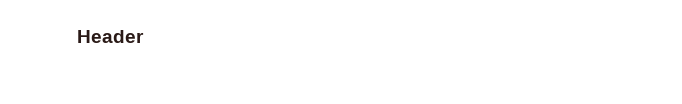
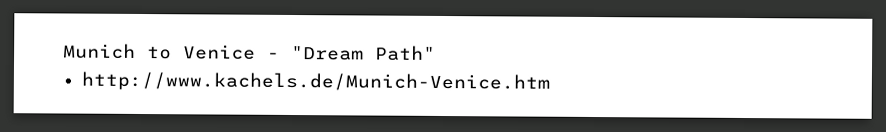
[77,30,144,43] Header -> [63,43,436,61] [80,71,550,93] Munich to Venice - "Dream Path" // http://www.kachels.de/Munich-Venice.htm

